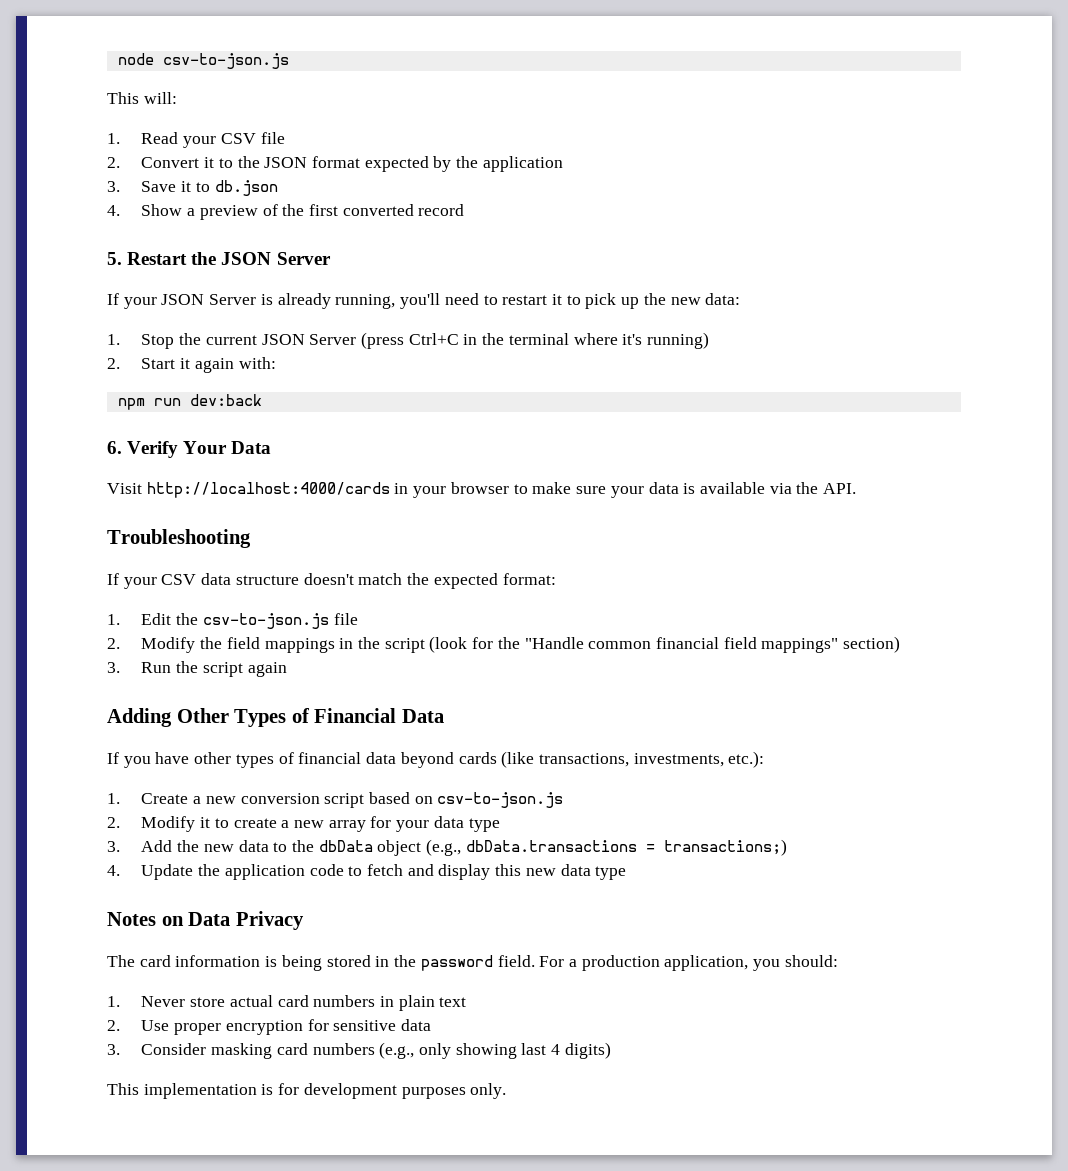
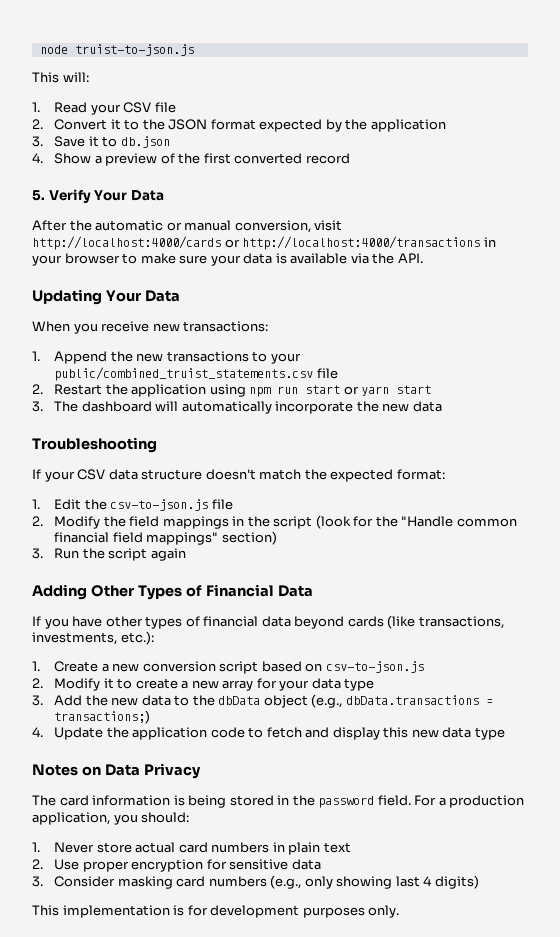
[162,53,289,69] csv-to-json.js -> [74,44,194,56] truist-to-json.js
[127,252,331,265] [107,293,741,309] [107,332,710,349] [107,357,276,373] [117,394,262,410] [107,441,272,458] [107,482,390,498] Restart the JSON Server // If your JSON Server is already running, you'll need to restart it to pick up the new data: // 1. Stop the current JSON Server (press Ctrl+C in the terminal where it's running) // 2. Start it again with: // npm run dev:back // 6. Verify Your Data // Visit http://localhost:4000/cards -> [48,189,164,203] [32,220,343,233] [32,236,481,250] Verify Your Data // After the automatic or manual conversion, visit http://localhost:4000/cards or http://localhost:4000/transactions
(857, 488) none -> [32,289,180,305] [32,321,269,334] [32,351,301,364] [54,367,338,381] [32,384,432,397] [32,401,442,414] // Updating Your Data // When you receive new transactions: // 1. Append the new transactions to your public/combined_truist_statements.csv file // 2. Restart the application using npm run start or yarn start // 3. The dashboard will automatically incorporate the new data

